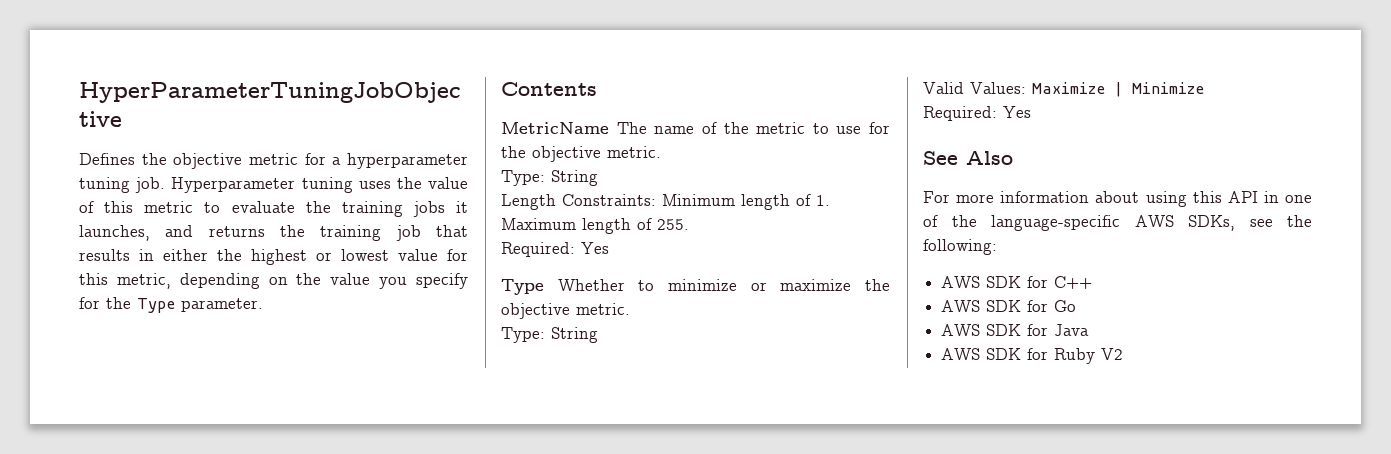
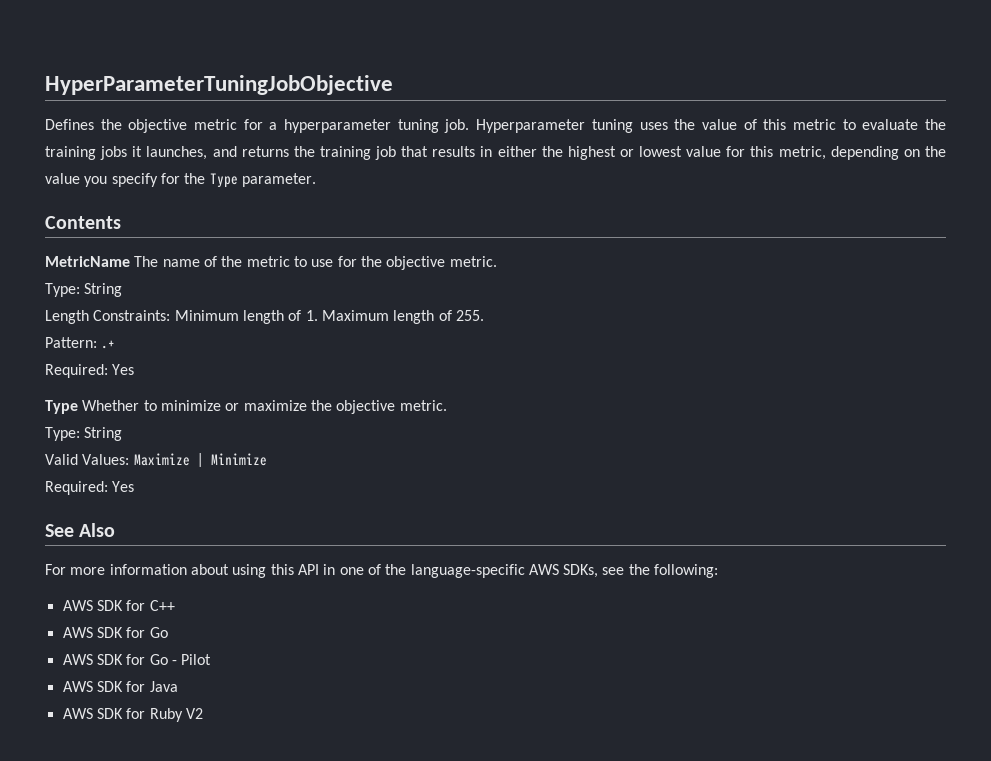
(689, 224) none -> [45,337,116,349] // Pattern: .+
(1077, 306) none -> [62,654,212,665] // AWS SDK for Go - Pilot

